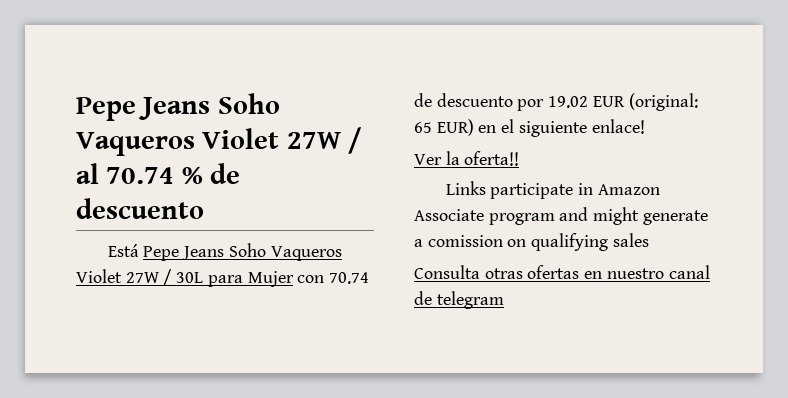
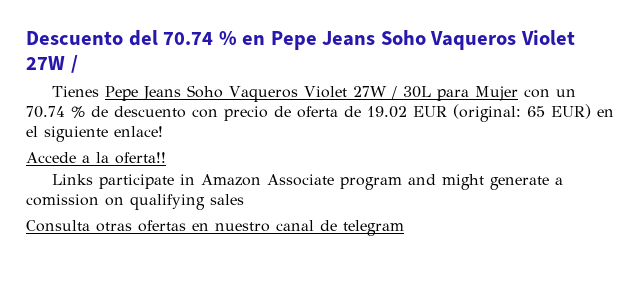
[76,93,280,121] [76,127,362,156] [76,163,241,184] [76,198,204,219] [107,244,139,257] Pepe Jeans Soho Vaqueros Violet 27W / al 70.74 % de descuento // Está -> [26,30,575,50] [26,55,78,73] [52,86,100,97] Descuento del 70.74 % en Pepe Jeans Soho Vaqueros Violet 27W / // Tienes
[329,272,370,284] [414,93,545,111] 70.74 de descuento por -> [556,89,577,97] [26,106,361,121] un 70.74 % de descuento con precio de oferta de
[414,154,442,165] Ver -> [26,152,90,163] Accede a

